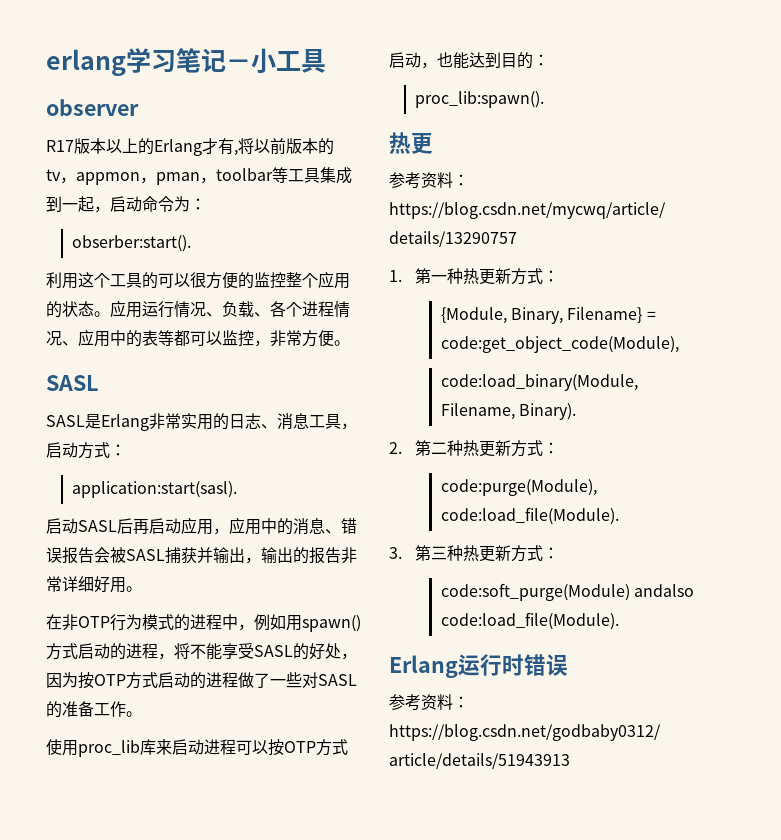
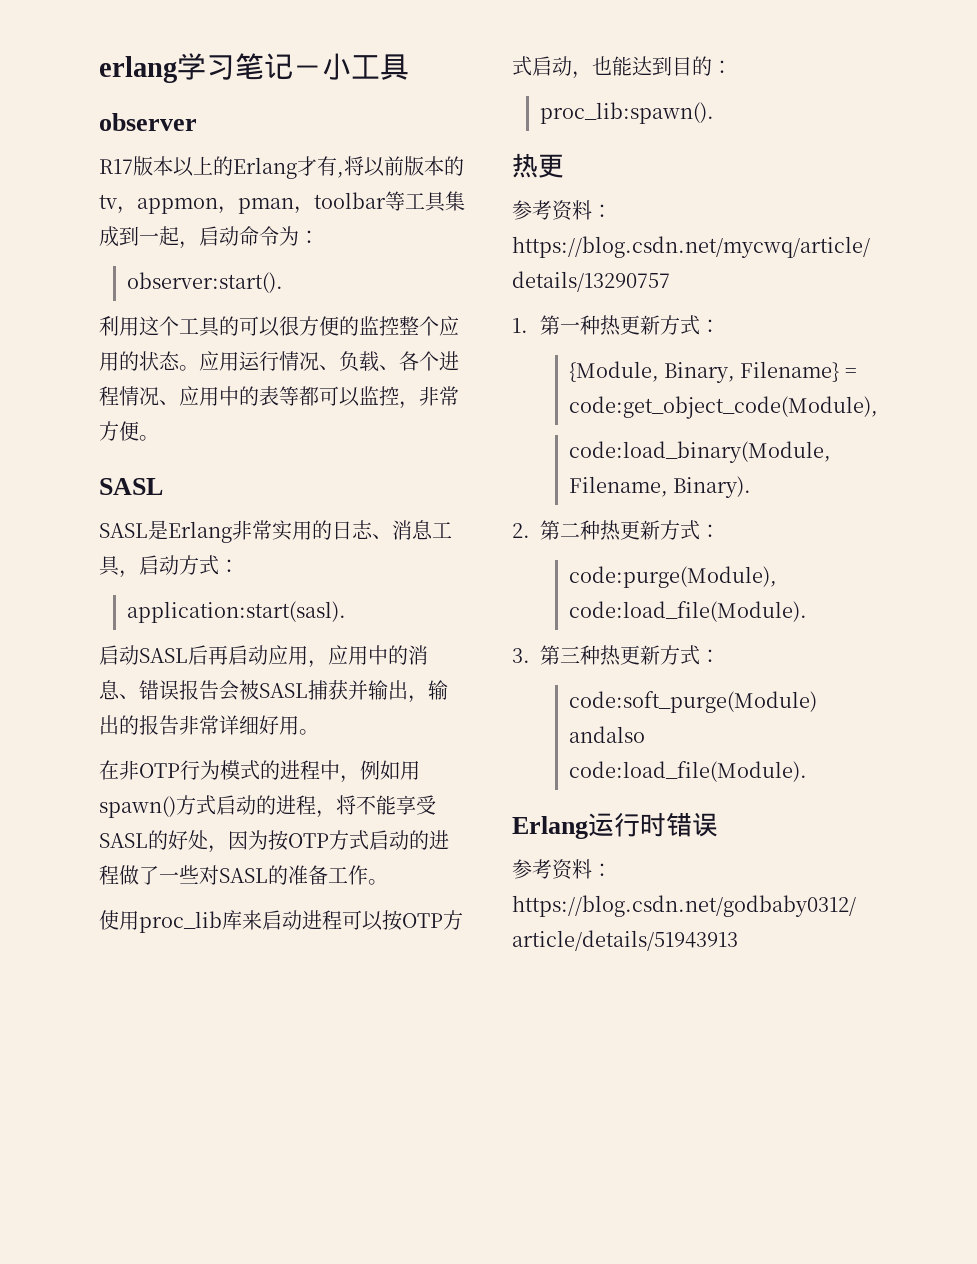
[71,235,191,252] obserber:start(). -> [127,272,284,293] observer:start().

